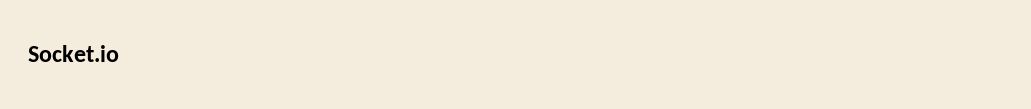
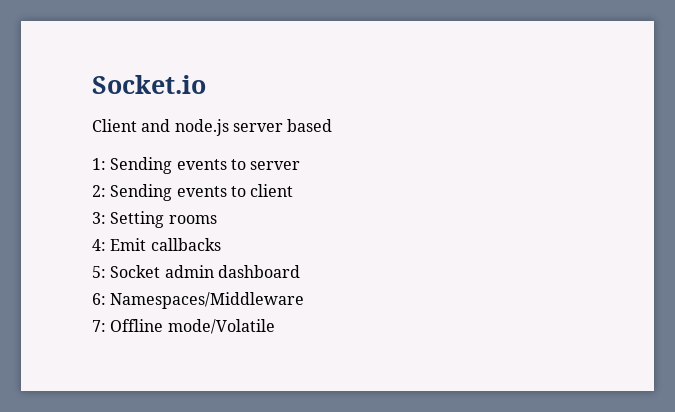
(119, 53) none -> [92,119,333,136] [92,157,301,174] [92,184,294,201] [92,211,217,228] [92,238,221,251] [92,265,300,278] [92,292,305,309] [92,319,275,334] // Client and node.js server based // 1: Sending events to server // 2: Sending events to client // 3: Setting rooms // 4: Emit callbacks // 5: Socket admin dashboard // 6: Namespaces/Middleware // 7: Offline mode/Volatile

